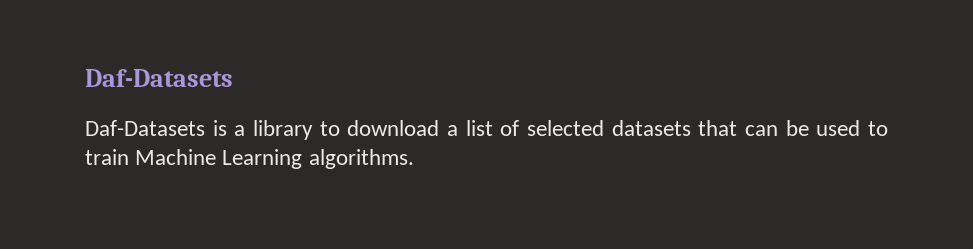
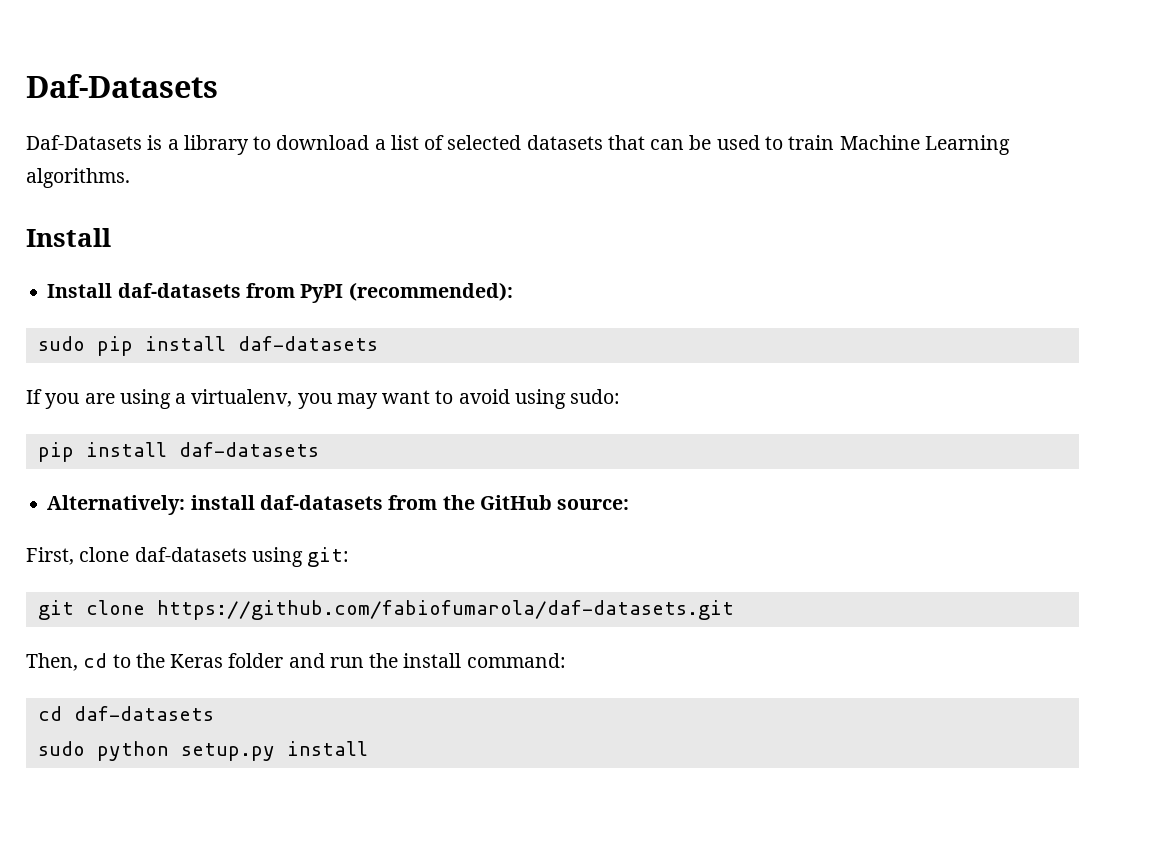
(414, 159) none -> [26,228,111,247] [47,282,513,303] [37,336,378,356] [26,389,621,409] [37,442,319,462] [47,495,630,515] [26,547,350,567] [37,600,734,620] [26,653,566,671] [37,706,214,721] [37,741,368,761] // Install // Install daf-datasets from PyPI (recommended): // sudo pip install daf-datasets // If you are using a virtualenv, you may want to avoid using sudo: // pip install daf-datasets // Alternatively: install daf-datasets from the GitHub source: // First, clone daf-datasets using git: // git clone https://github.com/fabiofumarola/daf-datasets.git // Then, cd to the Keras folder and run the install command: // cd daf-datasets // sudo python setup.py install

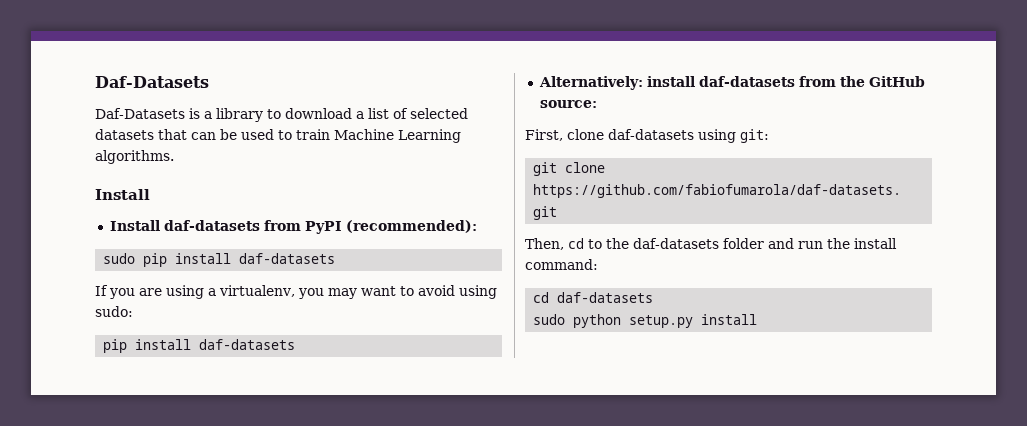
[170,654,224,668] Keras -> [633,238,719,249] daf-datasets

